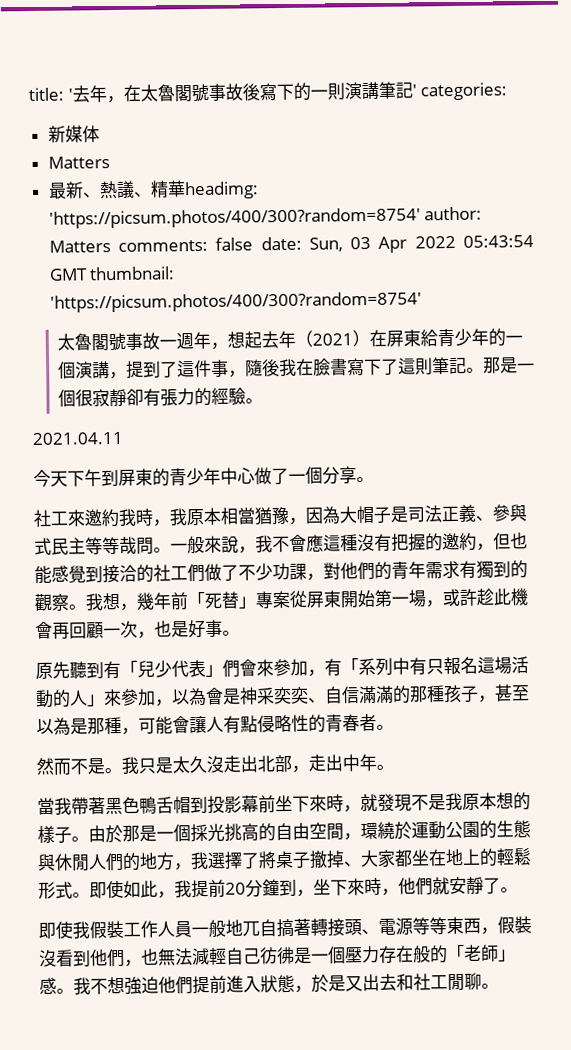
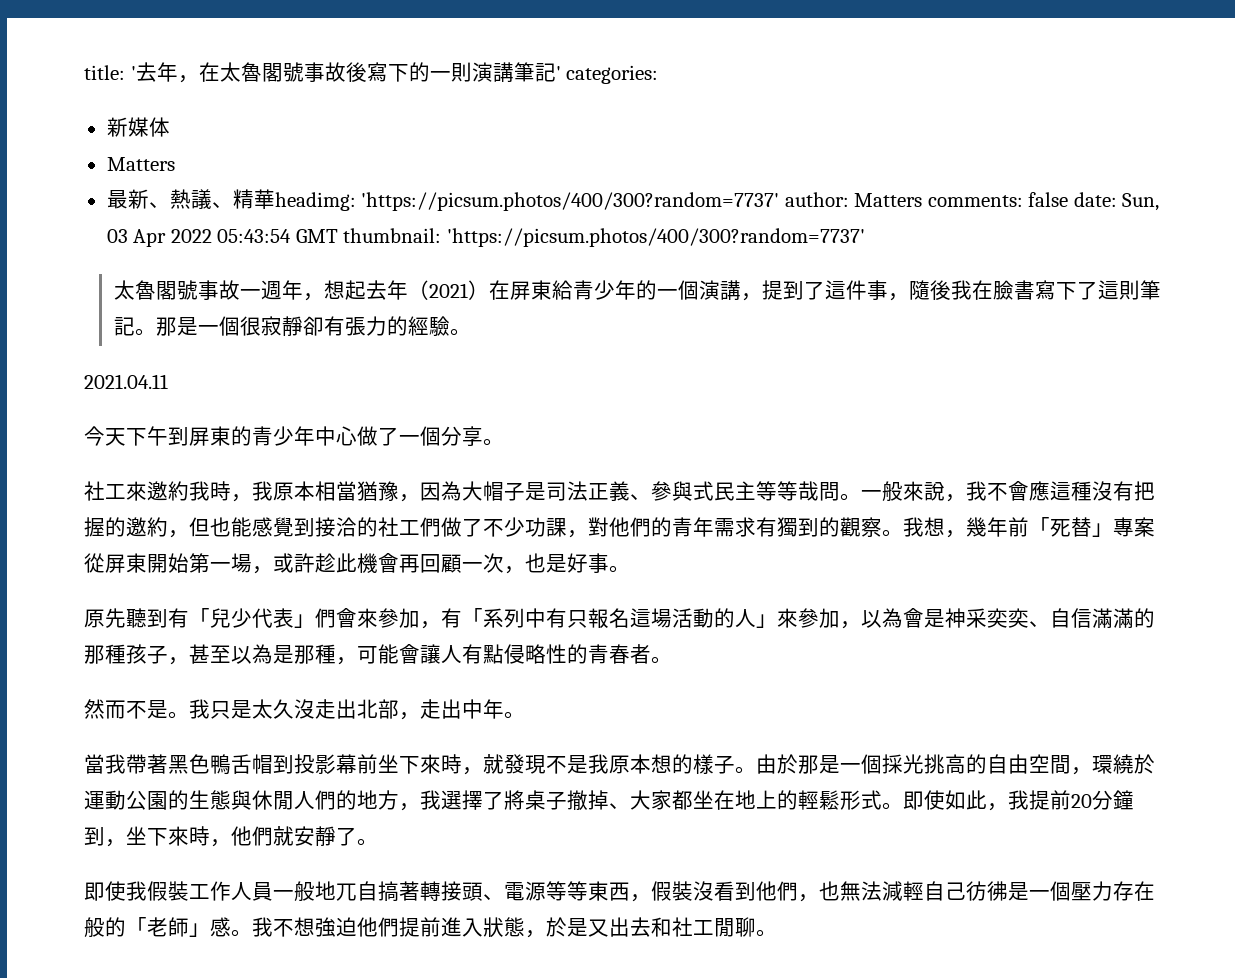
[48,207,421,229] 'https://picsum.photos/400/300?random=8754' -> [361,192,780,211] 'https://picsum.photos/400/300?random=7737'
[49,291,422,313] 'https://picsum.photos/400/300?random=8754' -> [446,228,865,247] 'https://picsum.photos/400/300?random=7737'

